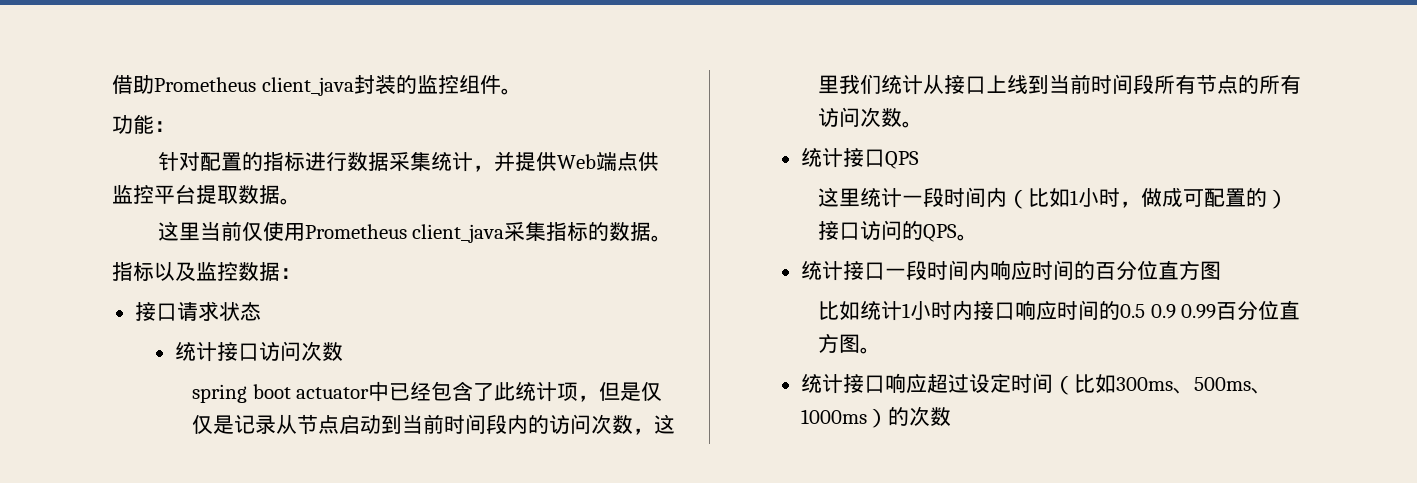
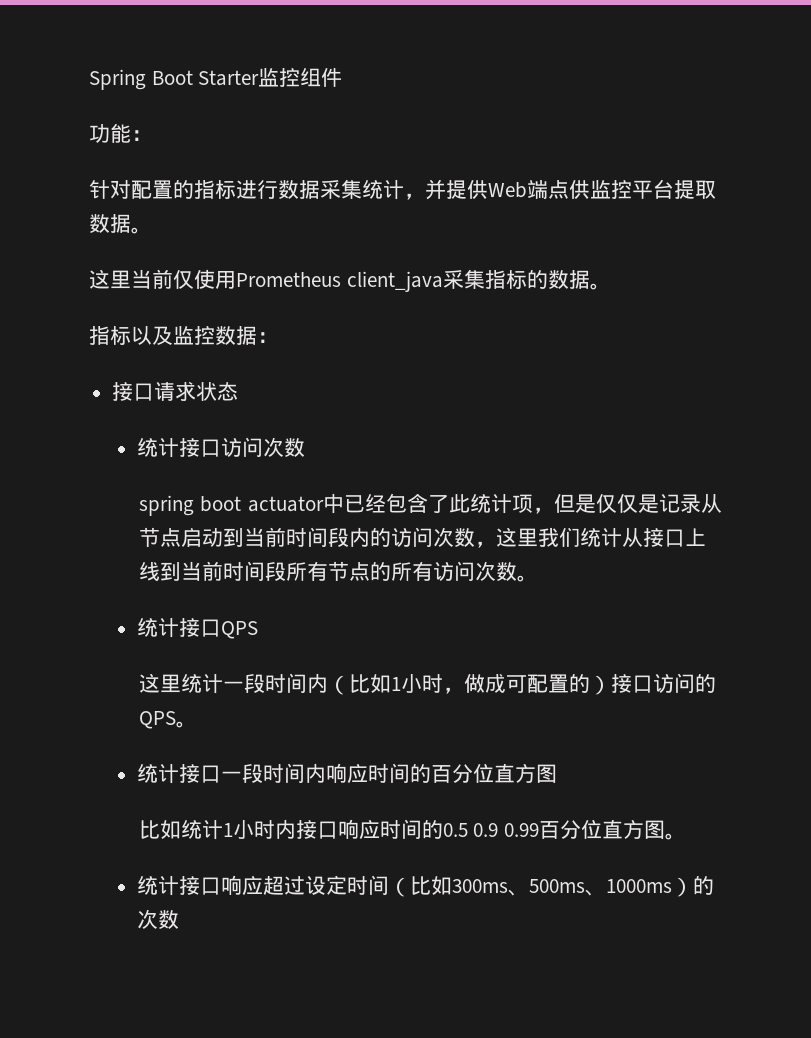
[112,75,417,96] 借助Prometheus client_java封装的 -> [89,69,260,90] Spring Boot Starter
[500,88,522,95] 。 -> (343, 77) none

